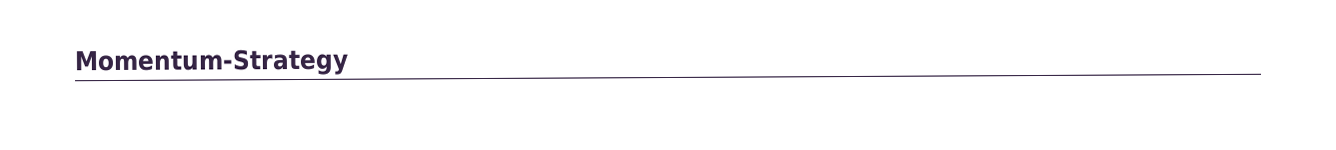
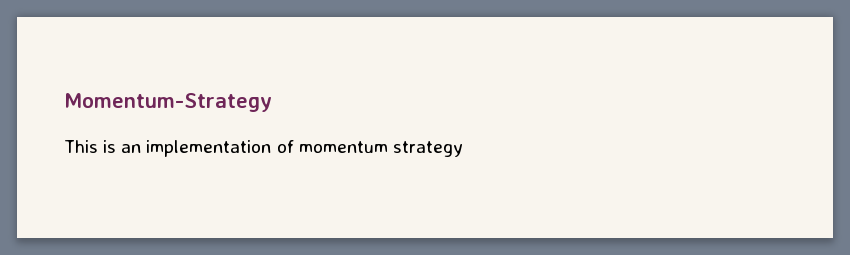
(348, 62) none -> [64,140,463,157] // This is an implementation of momentum strategy

